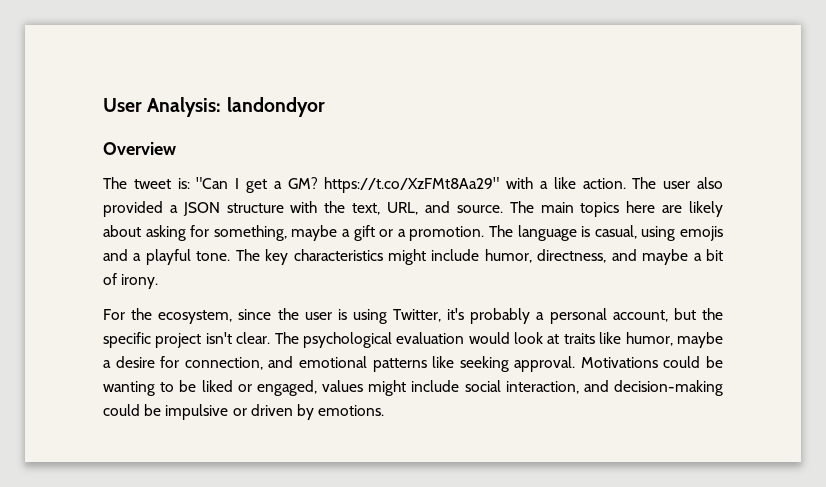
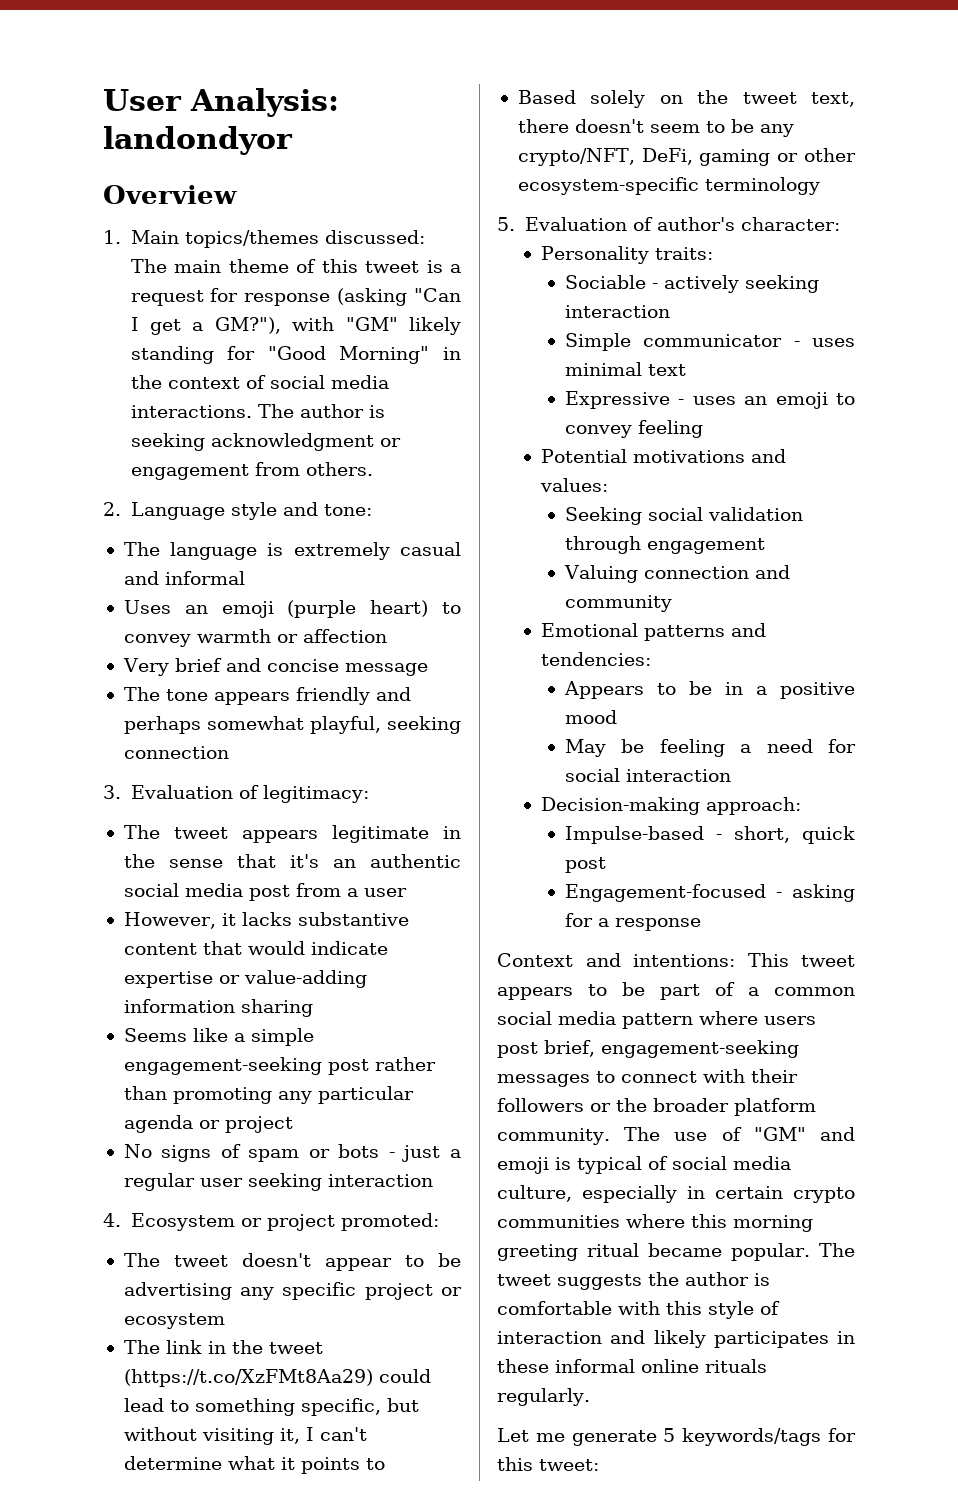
[103,177,724,193] [103,201,724,217] [103,225,724,241] [103,249,724,265] [103,273,159,289] [103,308,723,324] [103,332,723,348] [103,356,723,372] [103,380,724,396] [103,404,385,420] The tweet is: "Can I get a GM? https://t.co/XzFMt8Aa29" with a like action. The user also provided a JSON structure with the text, URL, and source. The main topics here are likely about asking for something, maybe a gift or a promotion. The language is casual, using emojis and a playful tone. The key characteristics might include humor, directness, and maybe a bit of irony. // For the ecosystem, since the user is using Twitter, it's probably a personal account, but the specific project isn't clear. The psychological evaluation would look at traits like humor, maybe a desire for connection, and emotional patterns like seeking approval. Motivations could be wanting to be liked or engaged, values might include social interaction, and decision-making could be impulsive or driven by emotions. -> [103,230,425,248] [130,259,461,273] [130,288,461,306] [130,317,461,335] [130,346,461,364] [130,375,389,389] [130,404,385,418] [130,433,401,451] [130,462,373,480] [103,502,372,520] [123,542,461,560] [123,571,245,585] [123,600,461,618] [123,629,387,647] [122,658,428,676] [123,687,411,705] [123,716,462,734] [123,746,229,759] [103,785,369,803] [123,825,461,843] [123,854,462,868] [123,883,407,901] [123,912,409,929] [123,941,388,955] [123,970,367,988] [123,999,313,1017] [123,1028,314,1046] [123,1057,436,1075] [123,1086,414,1104] [123,1115,293,1133] [123,1144,461,1162] [123,1173,433,1191] [103,1213,439,1231] [123,1253,461,1271] [123,1282,462,1300] [123,1313,225,1329] [123,1340,323,1354] [123,1369,431,1387] [123,1398,419,1416] [123,1427,367,1445] [123,1456,385,1474] [517,90,855,108] [517,119,794,137] [517,148,856,166] [517,177,820,195] [497,217,840,231] [541,246,714,264] [564,275,819,293] [564,305,670,318] [564,333,855,351] [564,362,686,376] [564,391,855,409] [564,420,703,438] [541,449,787,463] [540,478,609,492] [564,507,803,525] [564,536,765,554] [563,565,790,583] [564,595,672,612] [541,623,767,641] [541,652,652,666] [563,681,855,699] [564,710,617,724] [564,739,856,757] [564,768,731,782] [541,797,802,815] [564,826,855,844] [564,857,606,873] [564,884,855,902] [564,913,701,931] [497,953,855,967] [497,982,855,1000] [497,1011,816,1029] [497,1040,799,1058] [497,1069,798,1087] [497,1098,816,1116] [497,1127,855,1145] [497,1156,791,1174] [497,1185,855,1203] [497,1214,813,1232] [497,1243,855,1261] [497,1272,770,1290] [497,1301,780,1319] [497,1330,855,1348] [497,1359,767,1373] [497,1388,590,1406] [497,1428,856,1446] [497,1457,599,1471] 1. Main topics/themes discussed: The main theme of this tweet is a request for response (asking "Can I get a GM?"), with "GM" likely standing for "Good Morning" in the context of social media interactions. The author is seeking acknowledgment or engagement from others. // 2. Language style and tone: // The language is extremely casual and informal // Uses an emoji (purple heart) to convey warmth or affection // Very brief and concise message // The tone appears friendly and perhaps somewhat playful, seeking connection // 3. Evaluation of legitimacy: // The tweet appears legitimate in the sense that it's an authentic social media post from a user // However, it lacks substantive content that would indicate expertise or value-adding information sharing // Seems like a simple engagement-seeking post rather than promoting any particular agenda or project // No signs of spam or bots - just a regular user seeking interaction // 4. Ecosystem or project promoted: // The tweet doesn't appear to be advertising any specific project or ecosystem // The link in the tweet (https://t.co/XzFMt8Aa29) could lead to something specific, but without visiting it, I can't determine what it points to // Based solely on the tweet text, there doesn't seem to be any crypto/NFT, DeFi, gaming or other ecosystem-specific terminology // 5. Evaluation of author's character: // Personality traits: // Sociable - actively seeking interaction // Simple communicator - uses minimal text // Expressive - uses an emoji to convey feeling // Potential motivations and values: // Seeking social validation through engagement // Valuing connection and community // Emotional patterns and tendencies: // Appears to be in a positive mood // May be feeling a need for social interaction // Decision-making approach: // Impulse-based - short, quick post // Engagement-focused - asking for a response // Context and intentions: This tweet appears to be part of a common social media pattern where users post brief, engagement-seeking messages to connect with their followers or the broader platform community. The use of "GM" and emoji is typical of social media culture, especially in certain crypto communities where this morning greeting ritual became popular. The tweet suggests the author is comfortable with this style of interaction and likely participates in these informal online rituals regularly. // Let me generate 5 keywords/tags for this tweet:

